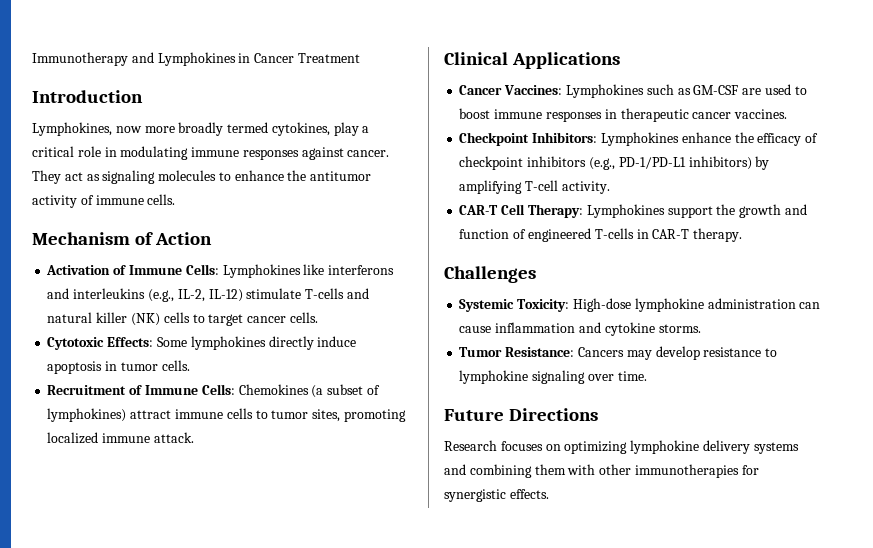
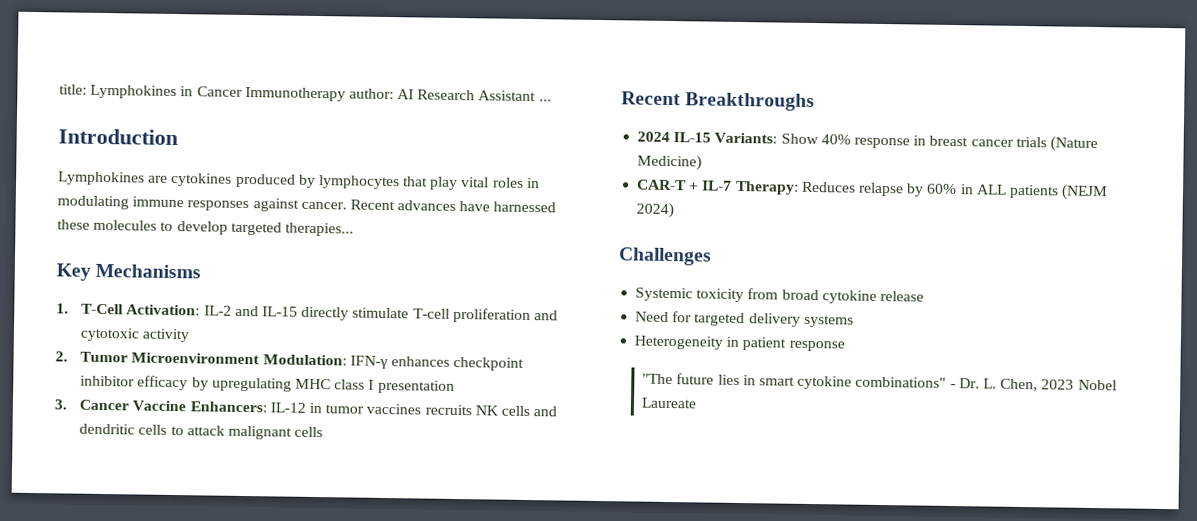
[32,52,154,66] Immunotherapy and -> [59,84,87,95] title:
[297,53,360,63] [32,90,143,103] [32,122,370,136] [32,146,101,157] Treatment // Introduction // Lymphokines, now more broadly termed cytokines, play a critical role -> [244,86,552,102] [58,128,178,146] [58,171,524,191] Immunotherapy author: AI Research Assistant ... // Introduction // Lymphokines are cytokines produced by lymphocytes that play vital roles
[32,170,372,184] [32,194,176,208] [32,232,213,245] [46,264,395,278] [47,288,369,302] [47,312,318,326] [47,336,357,350] [47,360,190,374] [47,384,380,398] [47,408,406,422] [47,432,194,444] [444,52,621,69] [459,84,807,98] [459,108,788,122] [459,132,819,146] [459,156,770,170] [459,180,610,194] [459,204,807,218] [459,228,743,242] [444,266,536,283] [459,298,821,312] [459,322,701,336] [459,346,778,360] [459,370,647,384] [444,408,599,421] [444,440,799,454] [444,464,759,478] [444,489,549,502] They act as signaling molecules to enhance the antitumor activity of immune cells. // Mechanism of Action // Activation of Immune Cells: Lymphokines like interferons and interleukins (e.g., IL-2, IL-12) stimulate T-cells and natural killer (NK) cells to target cancer cells. // Cytotoxic Effects: Some lymphokines directly induce apoptosis in tumor cells. // Recruitment of Immune Cells: Chemokines (a subset of lymphokines) attract immune cells to tumor sites, promoting localized immune attack. // Clinical Applications // Cancer Vaccines: Lymphokines such as GM-CSF are used to boost immune responses in therapeutic cancer vaccines. // Checkpoint Inhibitors: Lymphokines enhance the efficacy of checkpoint inhibitors (e.g., PD-1/PD-L1 inhibitors) by amplifying T-cell activity. // CAR-T Cell Therapy: Lymphokines support the growth and function of engineered T-cells in CAR-T therapy. // Challenges // Systemic Toxicity: High-dose lymphokine administration can cause inflammation and cytokine storms. // Tumor Resistance: Cancers may develop resistance to lymphokine signaling over time. // Future Directions // Research focuses on optimizing lymphokine delivery systems and combining them with other immunotherapies for synergistic effects. -> [349,199,557,213] [57,219,354,237] [56,263,202,281] [56,303,558,324] [80,327,190,343] [55,351,525,371] [80,375,455,394] [54,399,558,417] [79,423,324,440] [621,91,816,112] [637,131,1098,153] [637,154,703,171] [637,179,1109,201] [636,202,675,219] [618,247,712,266] [635,287,924,304] [635,311,854,328] [634,335,845,352] [642,373,1117,392] [641,397,698,409] Recent advances have harnessed these molecules to develop targeted therapies... // Key Mechanisms // 1. T-Cell Activation: IL-2 and IL-15 directly stimulate T-cell proliferation and cytotoxic activity // 2. Tumor Microenvironment Modulation: IFN-γ enhances checkpoint inhibitor efficacy by upregulating MHC class I presentation // 3. Cancer Vaccine Enhancers: IL-12 in tumor vaccines recruits NK cells and dendritic cells to attack malignant cells // Recent Breakthroughs // 2024 IL-15 Variants: Show 40% response in breast cancer trials (Nature Medicine) // CAR-T + IL-7 Therapy: Reduces relapse by 60% in ALL patients (NEJM 2024) // Challenges // Systemic toxicity from broad cytokine release // Need for targeted delivery systems // Heterogeneity in patient response // "The future lies in smart cytokine combinations" - Dr. L. Chen, 2023 Nobel Laureate

